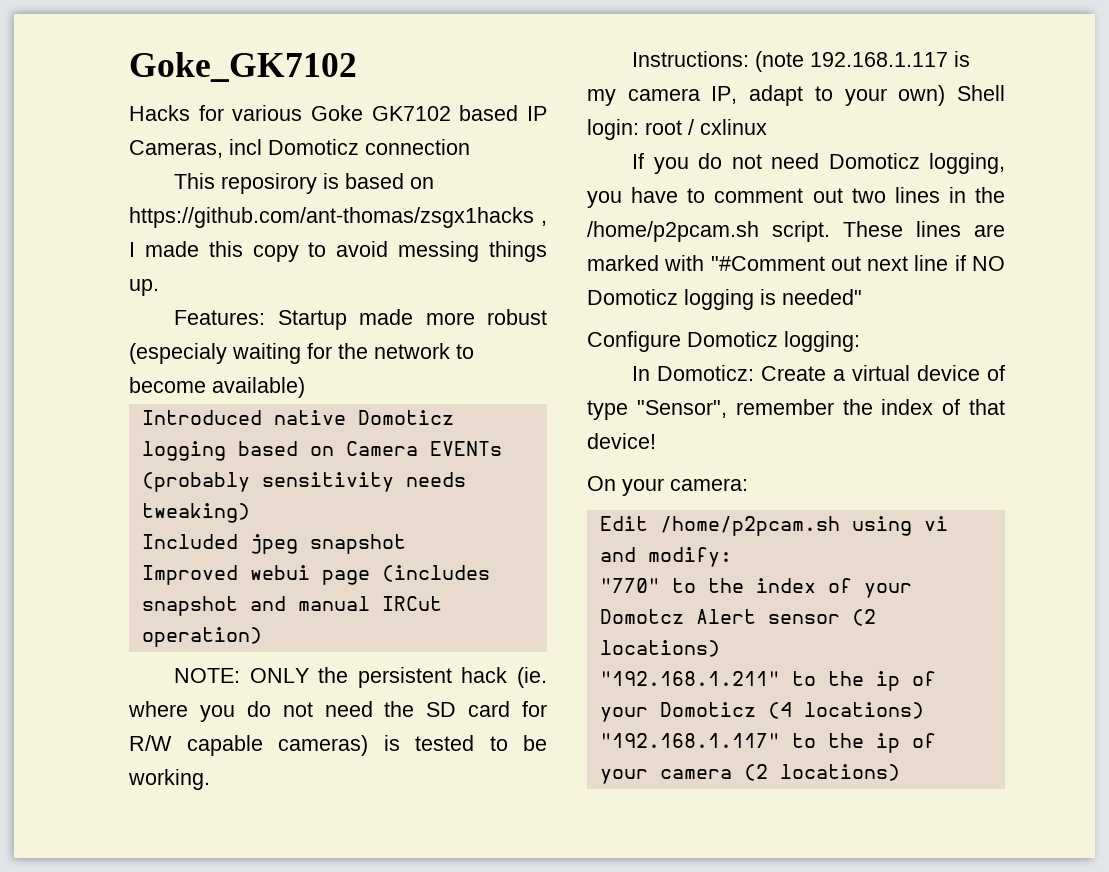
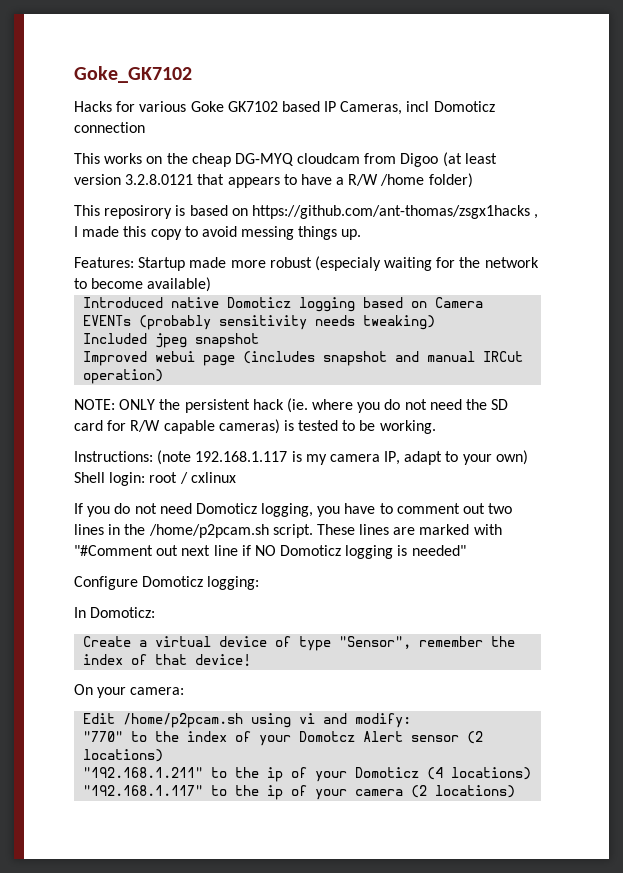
(470, 147) none -> [74,152,497,167] [74,173,473,188] // This works on the cheap DG-MYQ cloudcam from Digoo (at least version 3.2.8.0121 that appears to have a R/W /home folder)
(755, 373) none -> (156, 612) //

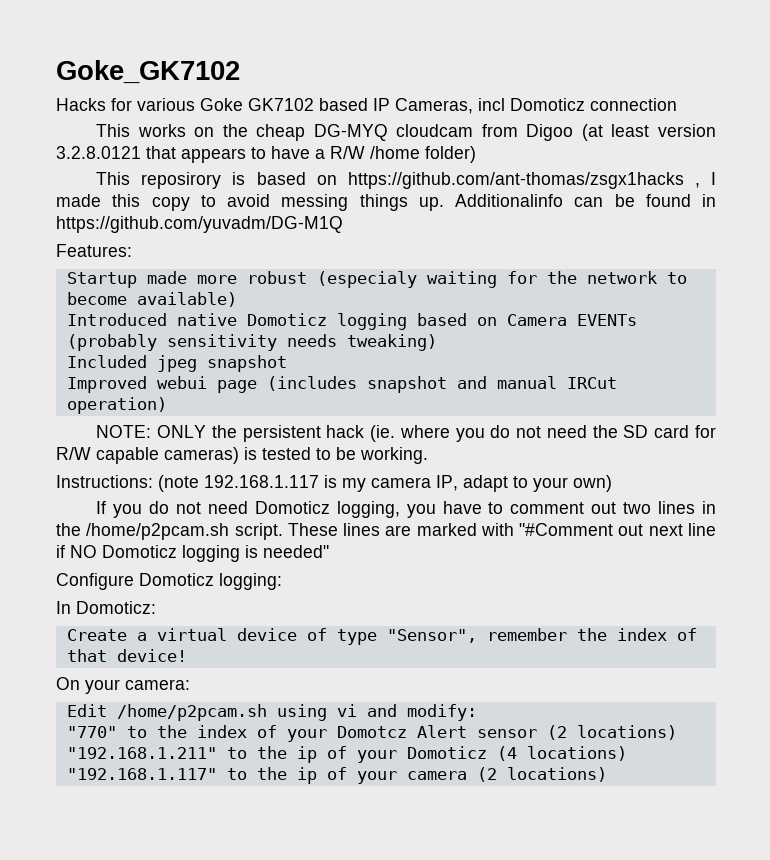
(362, 234) none -> [455,194,716,207] [56,216,343,233] Additionalinfo can be found in https://github.com/yuvadm/DG-M1Q
(134, 262) none -> (132, 250) //
[74,472,236,486] Shell login: root / cxlinux -> (612, 483) none

